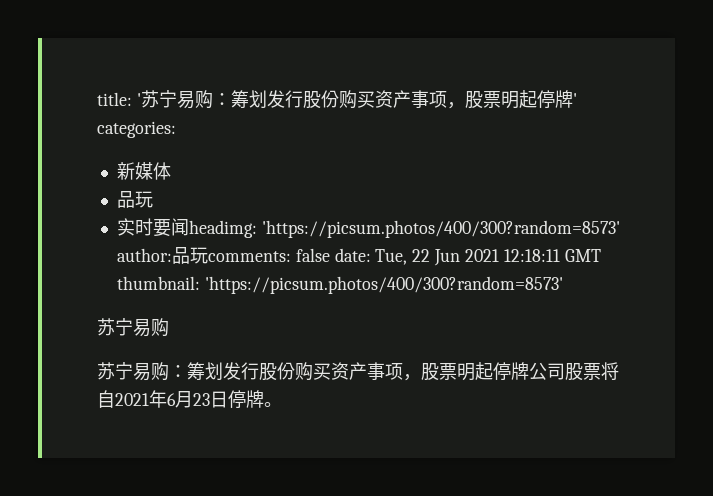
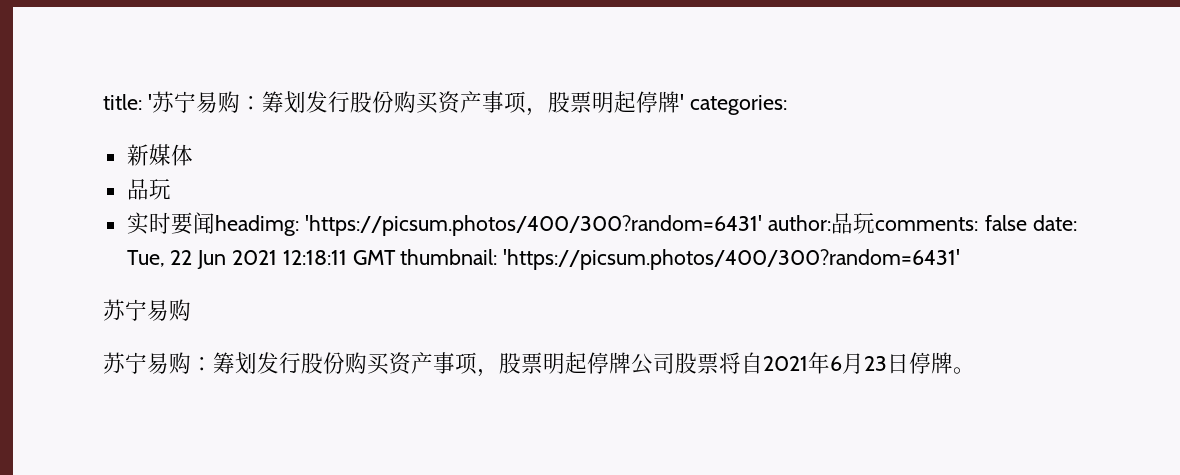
[261,220,620,238] 'https://picsum.photos/400/300?random=8573' -> [304,215,762,236] 'https://picsum.photos/400/300?random=6431'
[204,276,563,294] 'https://picsum.photos/400/300?random=8573' -> [503,249,961,270] 'https://picsum.photos/400/300?random=6431'

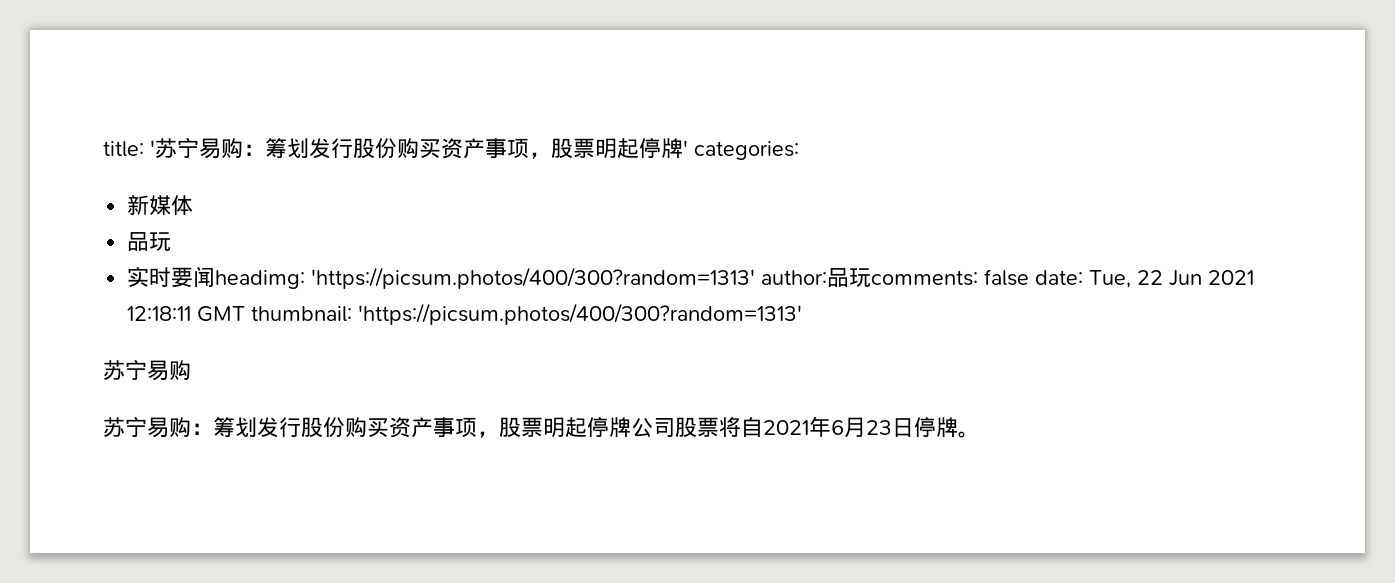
[304,215,762,236] 'https://picsum.photos/400/300?random=6431' -> [311,267,756,289] 'https://picsum.photos/400/300?random=1313'
[503,249,961,270] 'https://picsum.photos/400/300?random=6431' -> [358,303,803,325] 'https://picsum.photos/400/300?random=1313'

